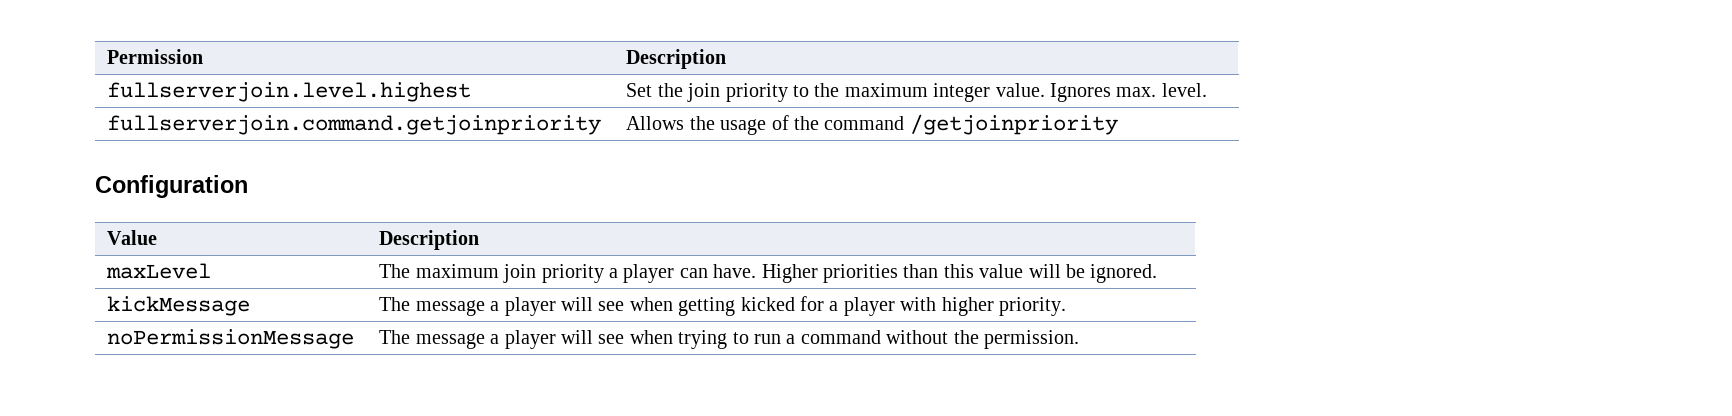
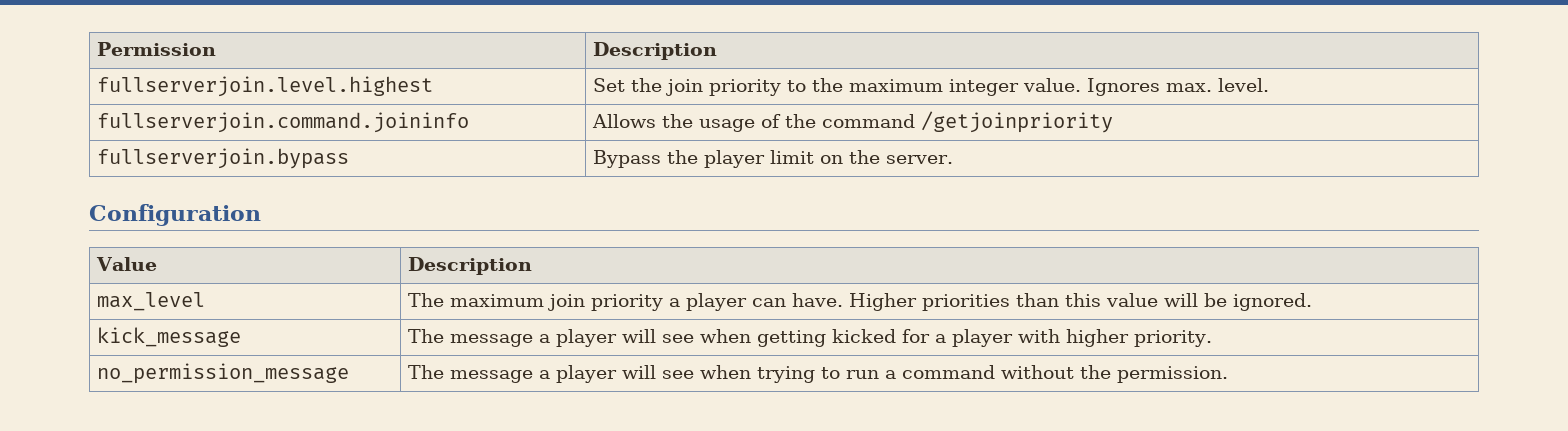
[107,115,602,135] fullserverjoin.command.getjoinpriority -> [96,112,469,133] fullserverjoin.command.joininfo
(1118, 124) none -> [96,148,349,169] [592,150,953,168] // fullserverjoin.bypass | Bypass the player limit on the server.
[106,263,212,279] maxLevel -> [96,292,205,311] max_level
[107,296,251,316] kickMessage -> [96,327,241,347] kick_message
[107,329,355,349] noPermissionMessage -> [96,363,349,384] no_permission_message

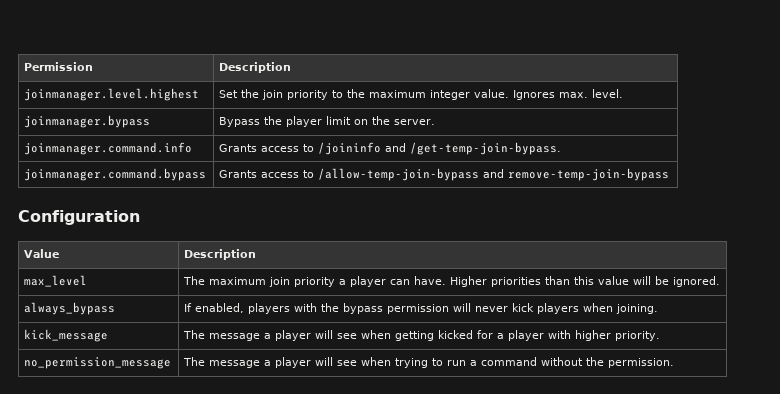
[96,76,433,97] fullserverjoin.level.highest -> [24,88,200,101] joinmanager.level.highest
[96,112,469,133] [591,111,1113,133] [96,148,349,169] fullserverjoin.command.joininfo | Allows the usage of the command /getjoinpriority // fullserverjoin.bypass -> [24,115,151,128] joinmanager.bypass
(953, 159) none -> [24,142,193,155] [219,142,562,155] [24,168,207,181] [219,168,670,181] // joinmanager.command.info | Grants access to /joininfo and /get-temp-join-bypass. // joinmanager.command.bypass | Grants access to /allow-temp-join-bypass and remove-temp-join-bypass
(1312, 302) none -> [24,302,116,315] [184,303,659,314] // always_bypass | If enabled, players with the bypass permission will never kick players when joining.

